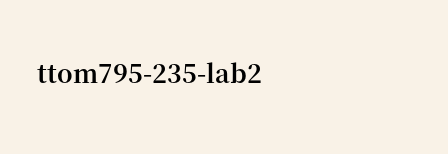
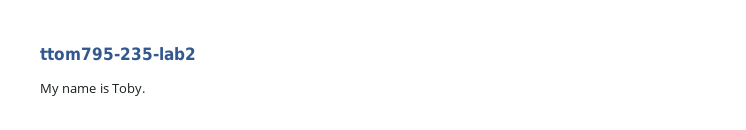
(262, 72) none -> [40,83,146,96] // My name is Toby.

